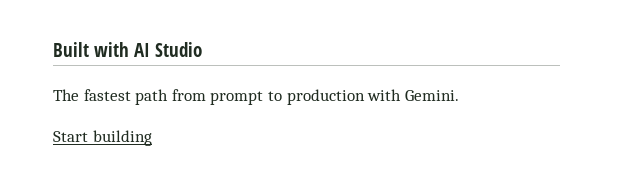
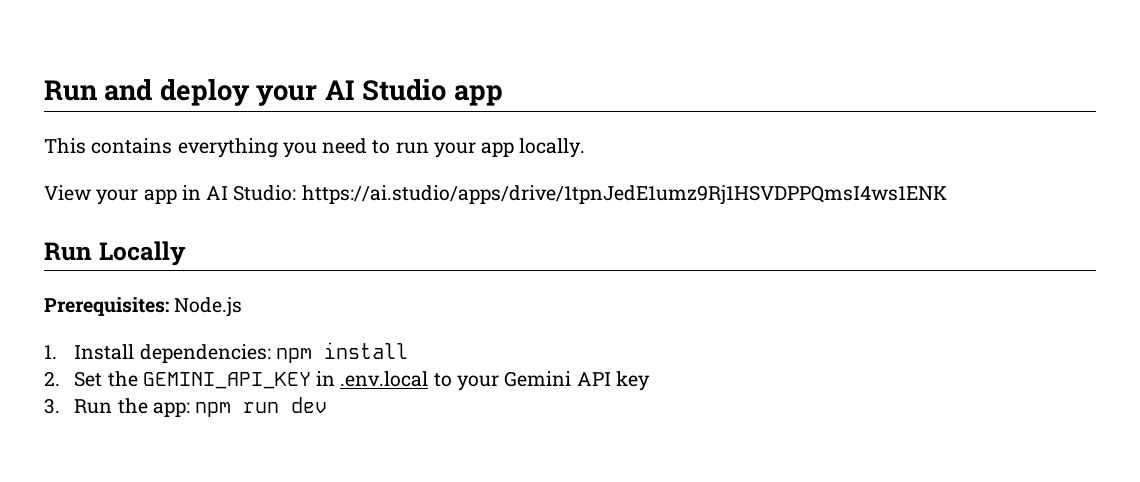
[53,42,203,57] [53,89,459,105] [53,130,152,146] Built with AI Studio // The fastest path from prompt to production with Gemini. // Start building -> [44,79,503,106] [44,138,586,158] [44,185,947,205] [44,241,186,266] [44,297,243,317] [44,342,408,363] [44,371,650,391] [44,397,328,417] Run and deploy your AI Studio app // This contains everything you need to run your app locally. // View your app in AI Studio: https://ai.studio/apps/drive/1tpnJedE1umz9Rj1HSVDPPQmsI4ws1ENK // Run Locally // Prerequisites: Node.js // 1. Install dependencies: npm install // 2. Set the GEMINI_API_KEY in .env.local to your Gemini API key // 3. Run the app: npm run dev

